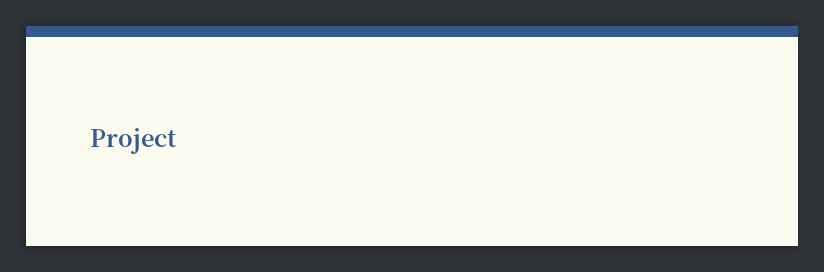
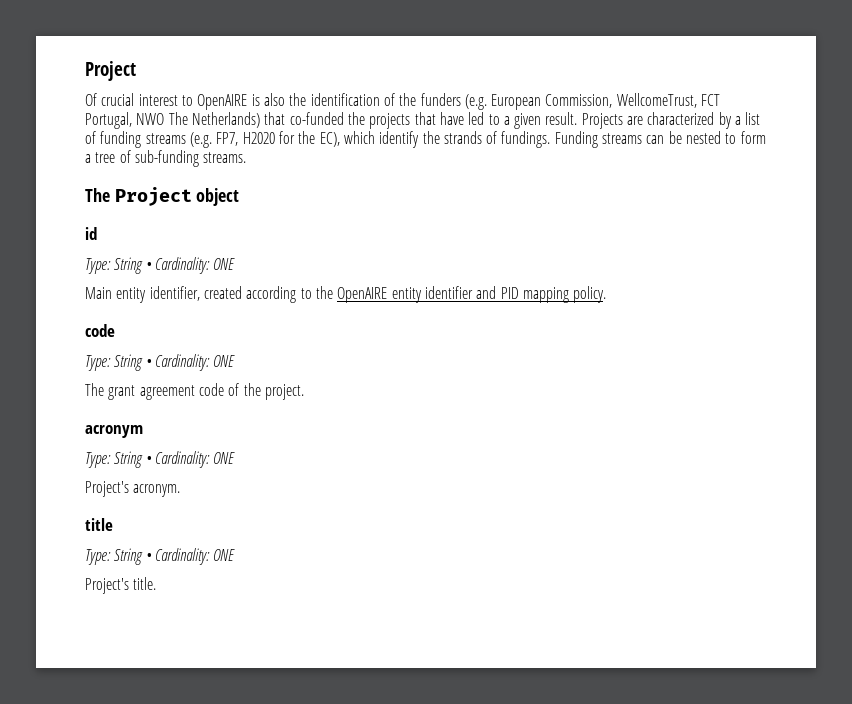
[90,128,177,154] Project -> [85,61,136,81] [85,93,721,110] [85,112,761,129] [85,131,766,148] [85,150,247,167] [85,187,240,206] [85,227,97,240] [85,257,236,274] [85,286,607,303] [85,324,115,337] [85,354,236,371] [85,383,304,400] [85,425,143,438] [85,451,236,468] [85,481,181,497] [85,518,113,531] [85,548,236,565] [85,577,157,594] Project // Of crucial interest to OpenAIRE is also the identification of the funders (e.g. European Commission, WellcomeTrust, FCT Portugal, NWO The Netherlands) that co-funded the projects that have led to a given result. Projects are characterized by a list of funding streams (e.g. FP7, H2020 for the EC), which identify the strands of fundings. Funding streams can be nested to form a tree of sub-funding streams. // The Project object // id // Type: String • Cardinality: ONE // Main entity identifier, created according to the OpenAIRE entity identifier and PID mapping policy. // code // Type: String • Cardinality: ONE // Τhe grant agreement code of the project. // acronym // Type: String • Cardinality: ONE // Project's acronym. // title // Type: String • Cardinality: ONE // Project's title.

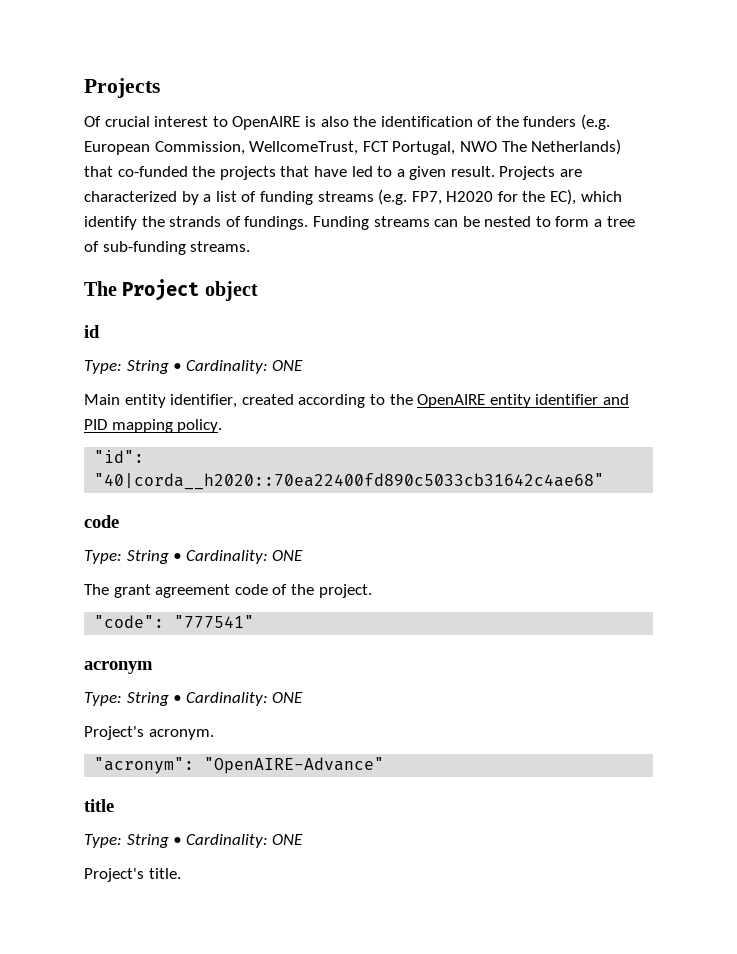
[85,61,136,81] Project -> [84,78,160,98] Projects
(607, 294) none -> [94,450,145,463] [94,473,605,490] // "id": "40|corda__h2020::70ea22400fd890c5033cb31642c4ae68"
(304, 392) none -> [94,615,255,628] // "code": "777541"
(181, 490) none -> [94,757,385,774] // "acronym": "OpenAIRE-Advance"

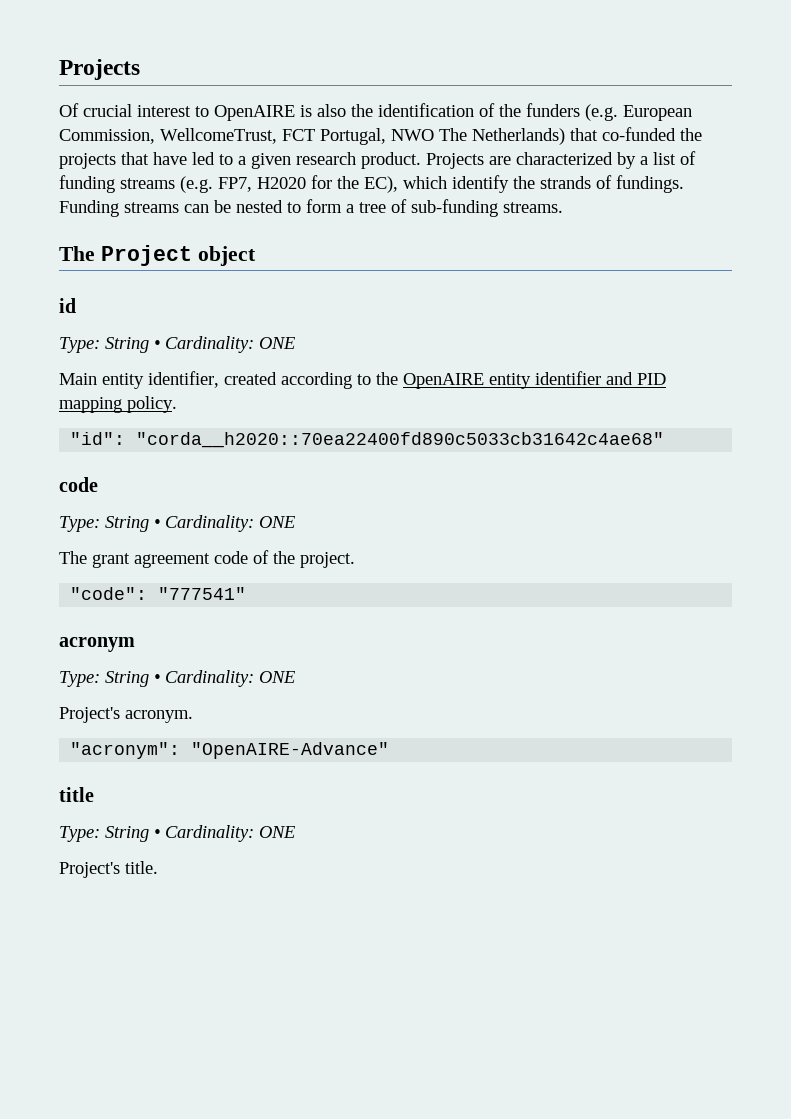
[450,166,495,177] result. -> [296,152,421,169] research product.
[94,473,605,490] "40|corda__h2020::70ea22400fd890c5033cb31642c4ae68" -> [136,432,665,448] "corda__h2020::70ea22400fd890c5033cb31642c4ae68"

